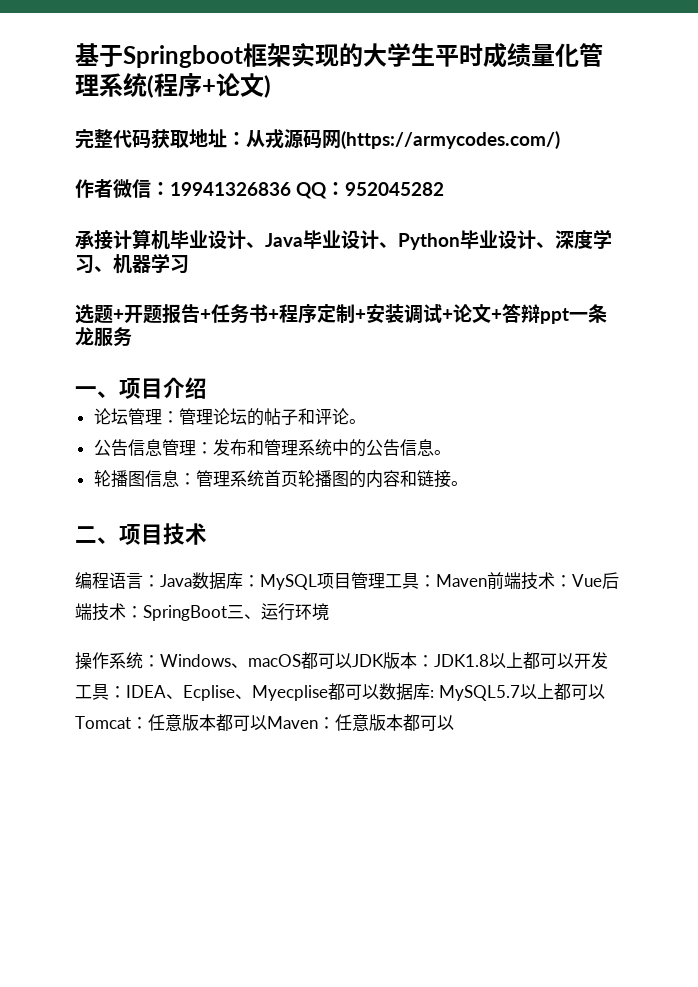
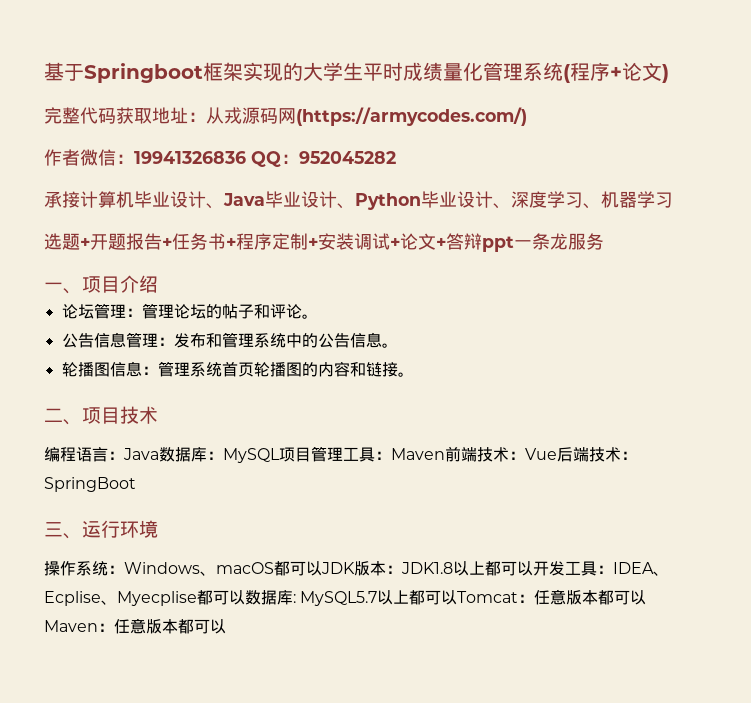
(227, 613) none -> (136, 484) //

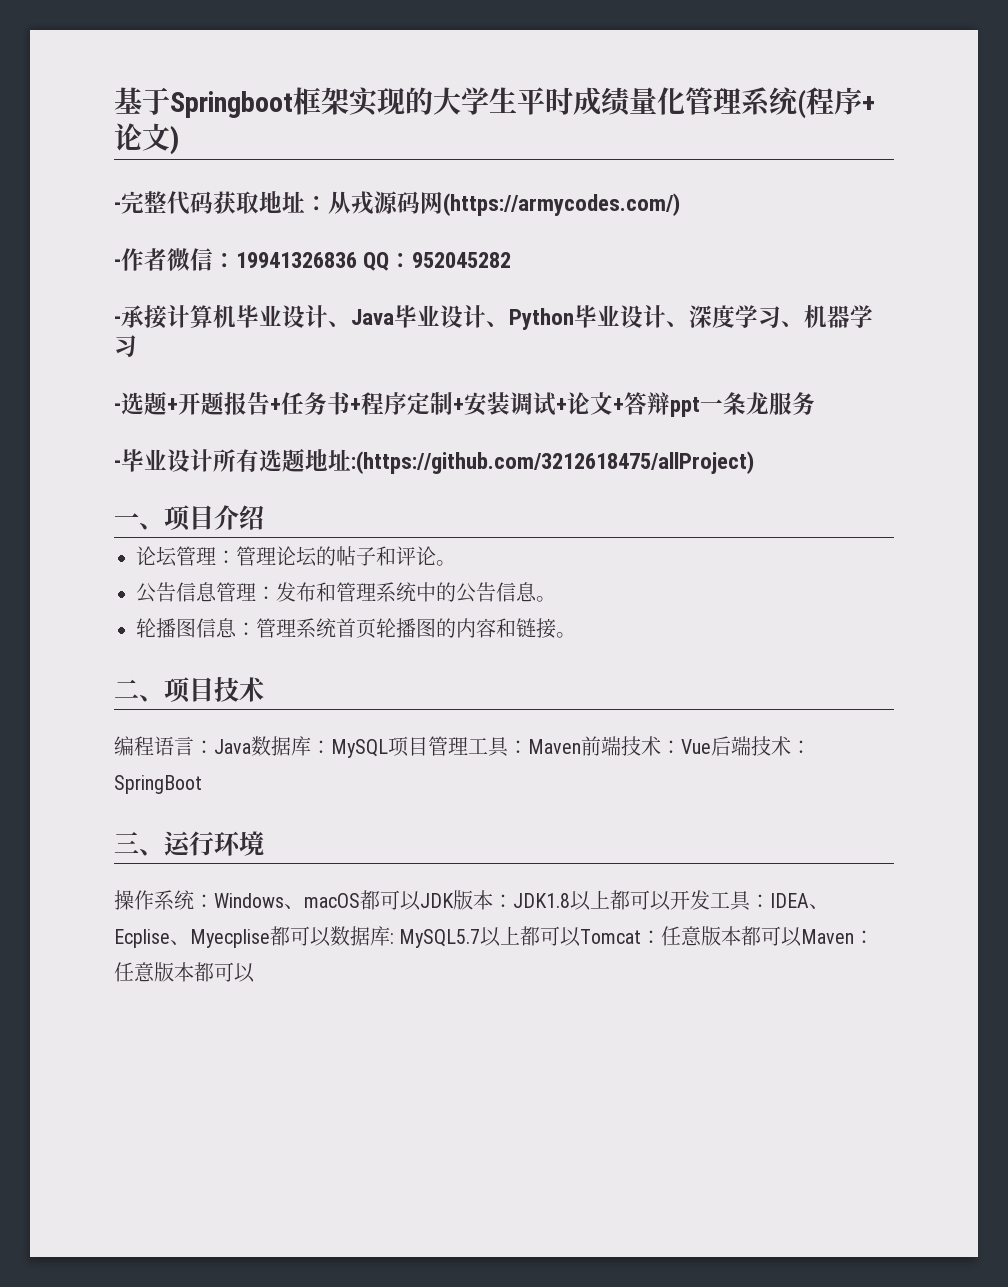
(669, 73) none -> [114,202,121,211] -
(527, 116) none -> [114,259,121,268] -
(396, 157) none -> [114,316,121,325] -
(673, 200) none -> [114,403,121,412] -
(604, 241) none -> [114,448,754,474] // -毕业设计所有选题地址:(https://github.com/3212618475/allProject)

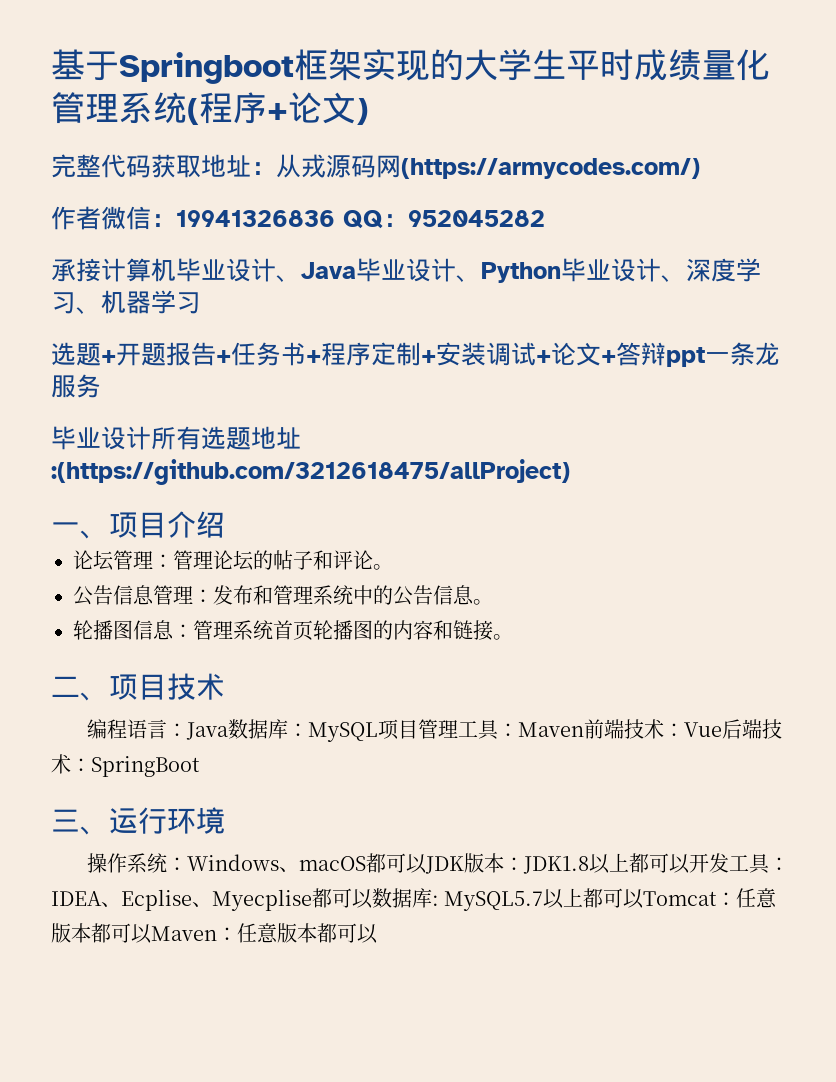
[114,202,121,211] - -> (368, 111) none
[114,259,121,268] - -> (700, 168) none
[114,316,121,325] - -> (545, 218) none
[114,403,121,412] - -> (201, 303) none
[114,460,121,469] - -> (101, 386) none

